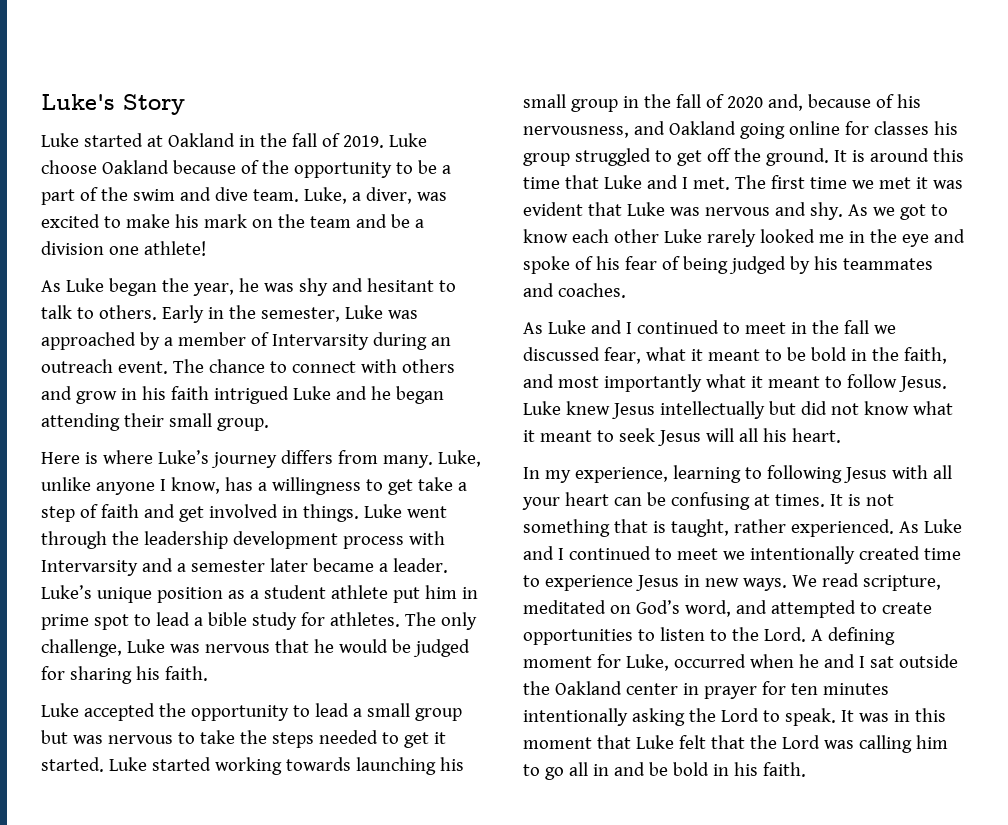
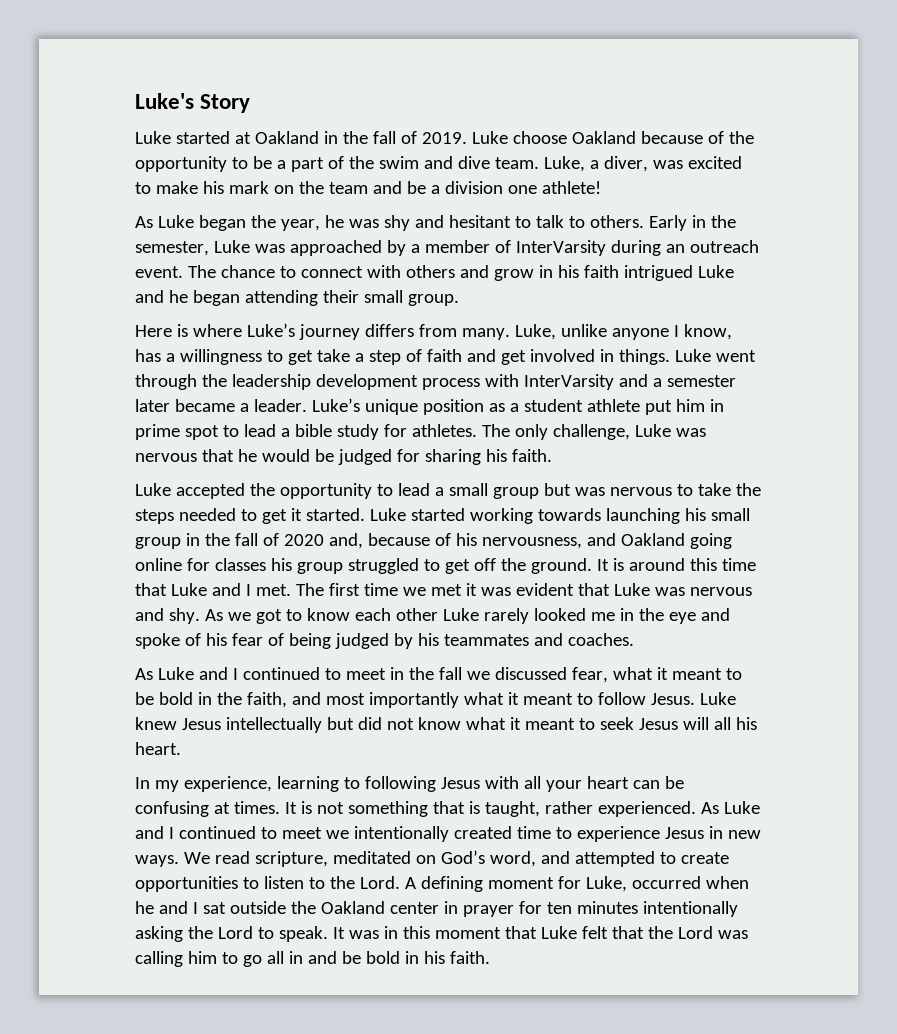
[271,334,369,350] Intervarsity -> [515,240,606,256] InterVarsity
[41,560,138,576] Intervarsity -> [523,374,614,390] InterVarsity

